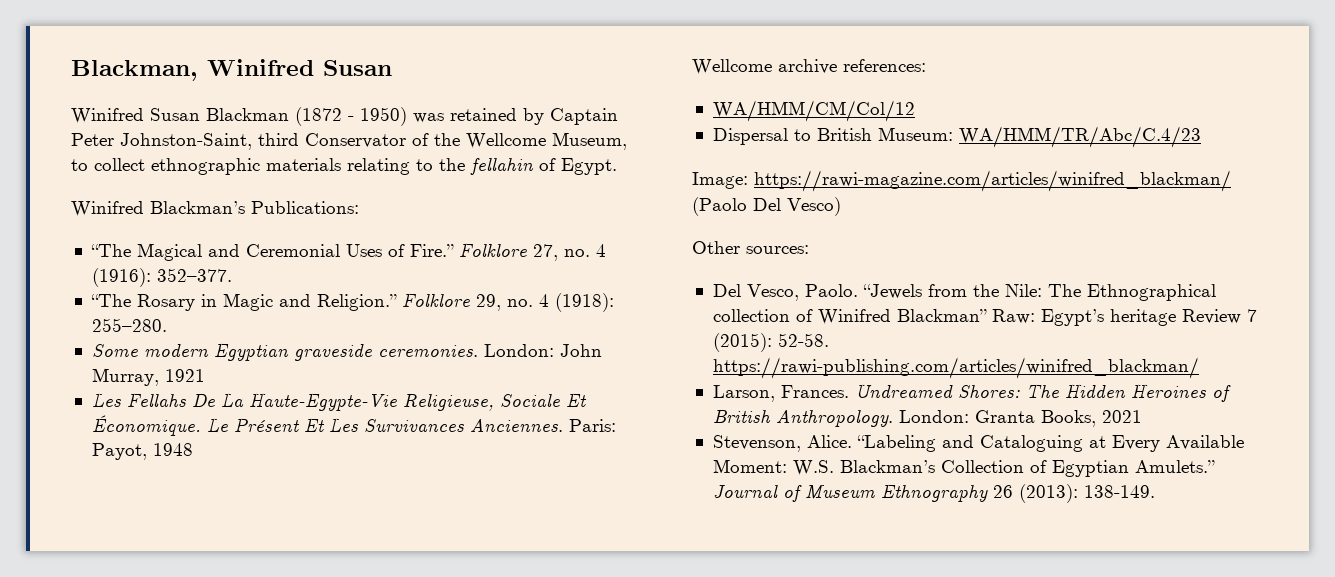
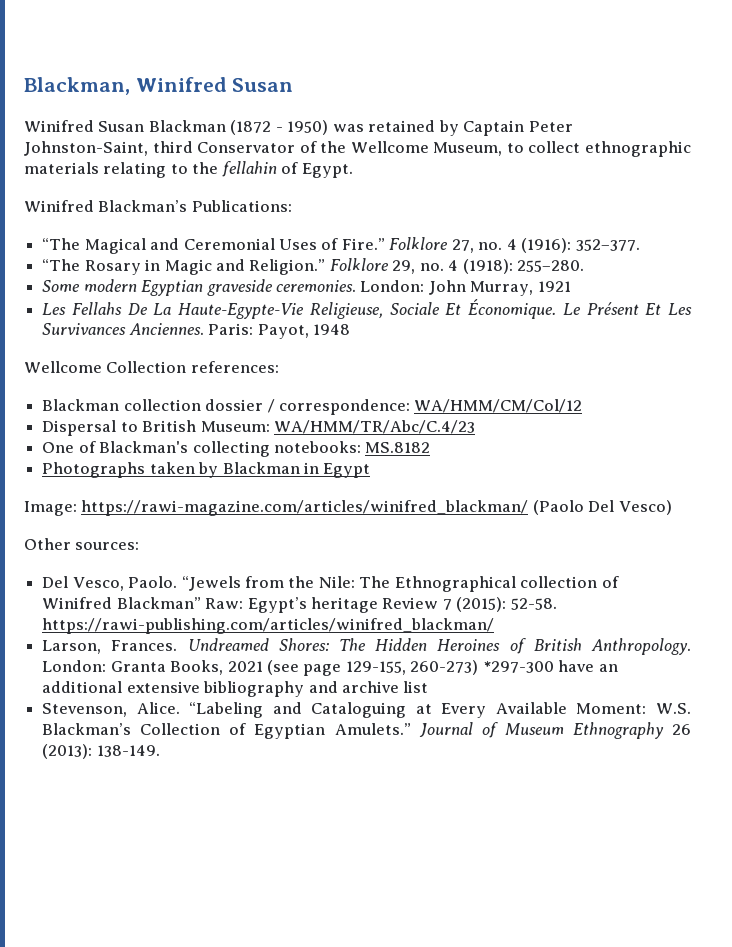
[778,59,837,74] archive -> [106,361,187,373] Collection
(926, 65) none -> [42,399,410,415] Blackman collection dossier / correspondence:
(1201, 137) none -> [42,441,431,457] [42,462,371,478] // One of Blackman's collecting notebooks: MS.8182 // Photographs taken by Blackman in Egypt
(1142, 416) none -> [266,660,618,676] [42,681,429,697] (see page 129-155, 260-273) *297-300 have an additional extensive bibliography and archive list

